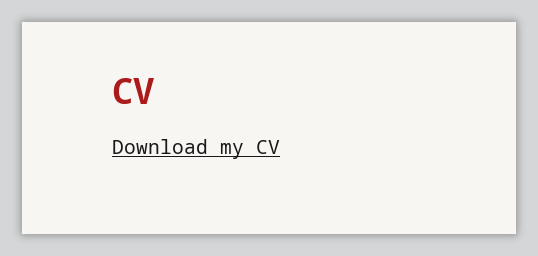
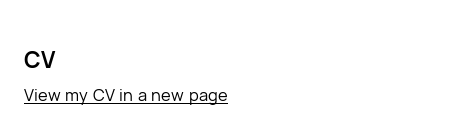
[112,139,208,154] Download -> [24,89,61,101] View
(280, 147) none -> [119,89,228,105] in a new page

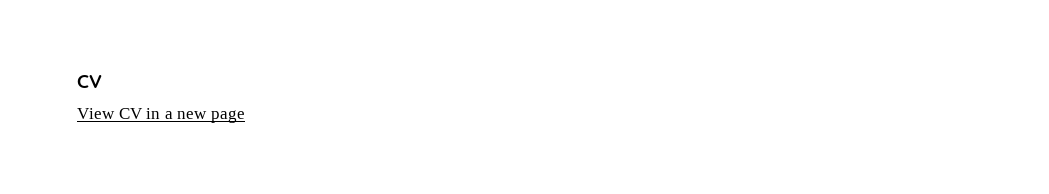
[65,92,89,105] my -> (115, 113) none

